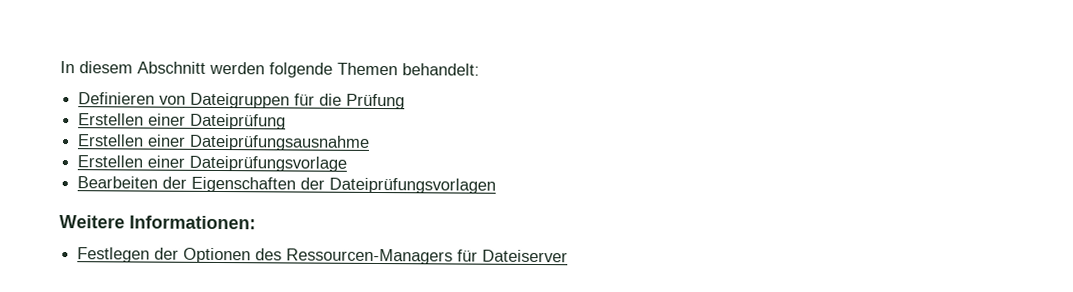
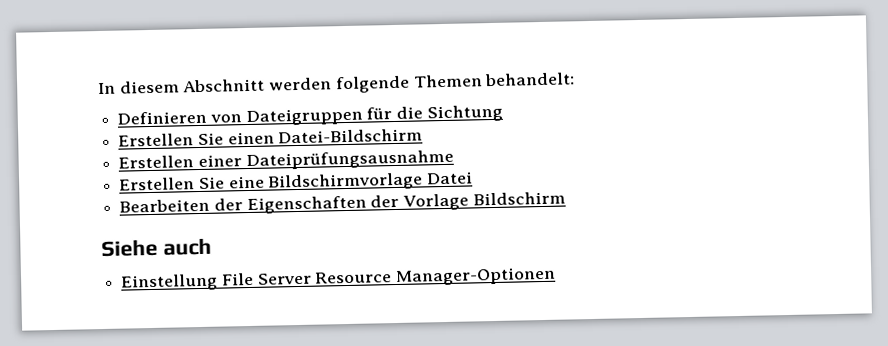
[346,93,406,110] [78,113,287,130] Prüfung // Erstellen einer Dateiprüfung -> [426,104,503,123] [118,128,424,147] Sichtung // Erstellen Sie einen Datei-Bildschirm
[147,155,348,172] einer Dateiprüfungsvorlage -> [198,171,474,192] Sie eine Bildschirmvorlage Datei
[329,177,497,194] [59,215,256,230] [77,247,569,265] Dateiprüfungsvorlagen // Weitere Informationen: // Festlegen der Optionen des Ressourcen-Managers für Dateiserver -> [403,191,566,211] [101,237,212,258] [121,266,557,292] Vorlage Bildschirm // Siehe auch // Einstellung File Server Resource Manager-Optionen

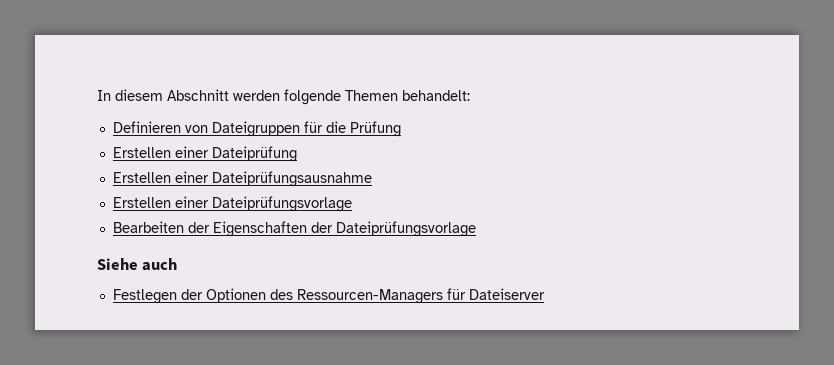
[426,104,503,123] [118,128,424,147] Sichtung // Erstellen Sie einen Datei-Bildschirm -> [349,121,401,137] [112,146,297,162] Prüfung // Erstellen einer Dateiprüfung
[198,171,474,192] Sie eine Bildschirmvorlage Datei -> [174,196,352,212] einer Dateiprüfungsvorlage
[403,191,566,211] Vorlage Bildschirm -> [335,221,476,237] Dateiprüfungsvorlage
[121,266,557,292] Einstellung File Server Resource Manager-Optionen -> [112,288,545,304] Festlegen der Optionen des Ressourcen-Managers für Dateiserver

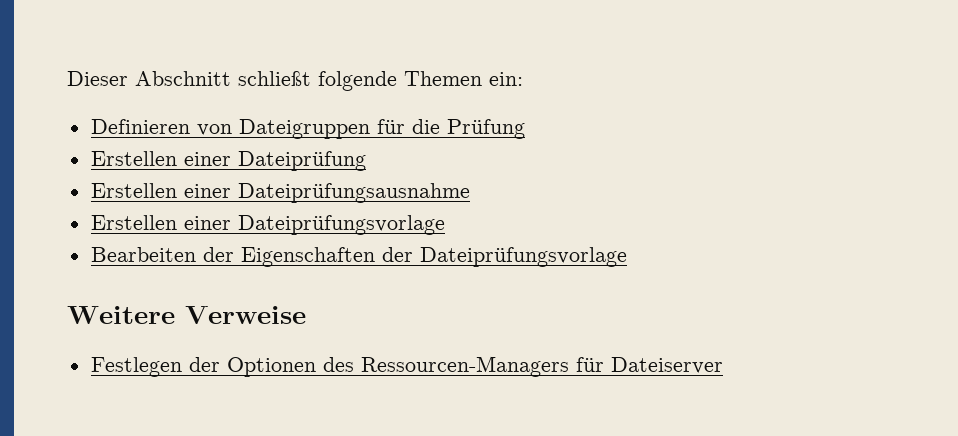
[97,89,280,101] In diesem Abschnitt werden -> [67,71,311,86] Dieser Abschnitt schließt
[402,90,470,101] behandelt: -> [489,72,523,86] ein:
[97,258,178,271] Siehe auch -> [67,306,306,324] Weitere Verweise

